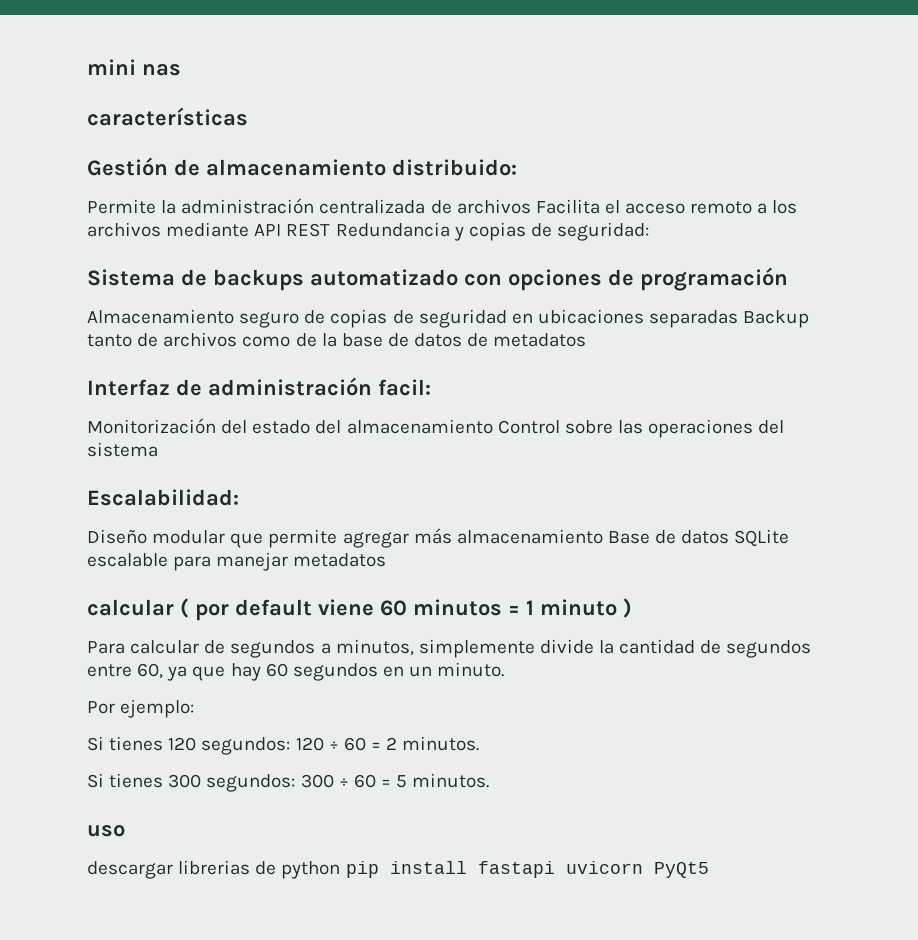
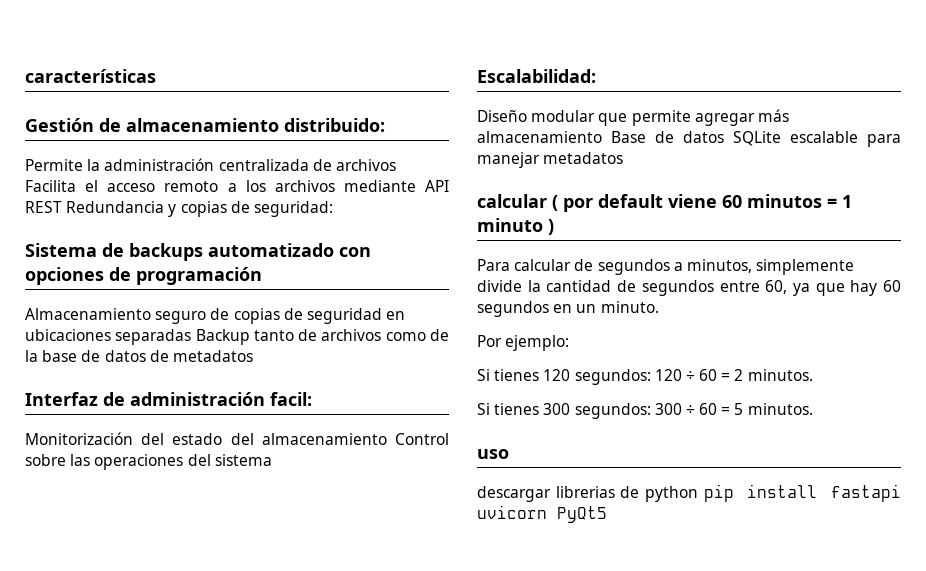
[87,59,181,76] mini nas // -> (25, 76) none

